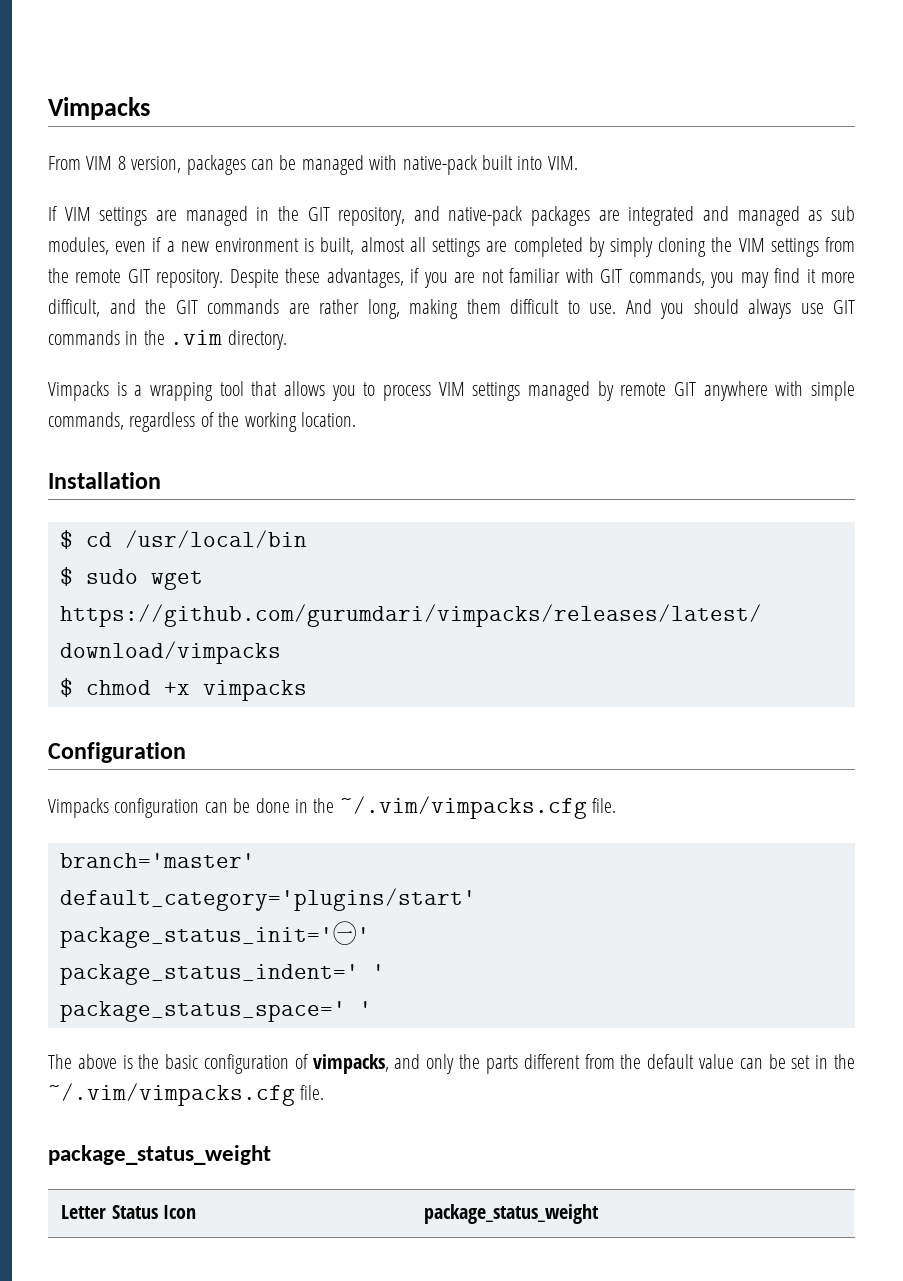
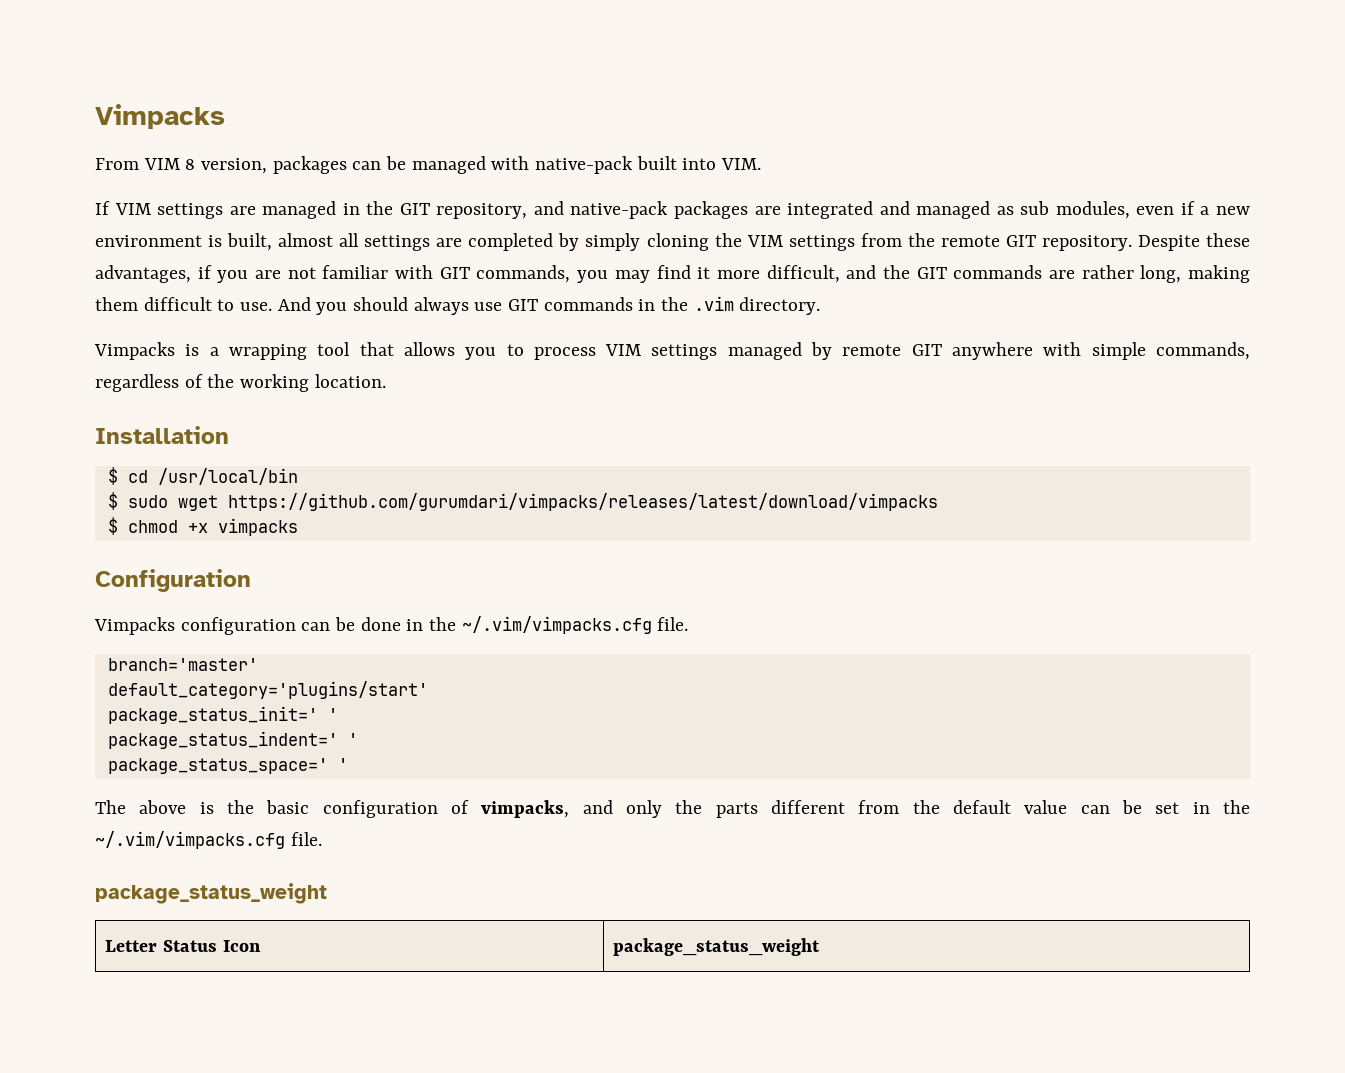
[333,921,357,945] ㊀ -> (318, 715) none

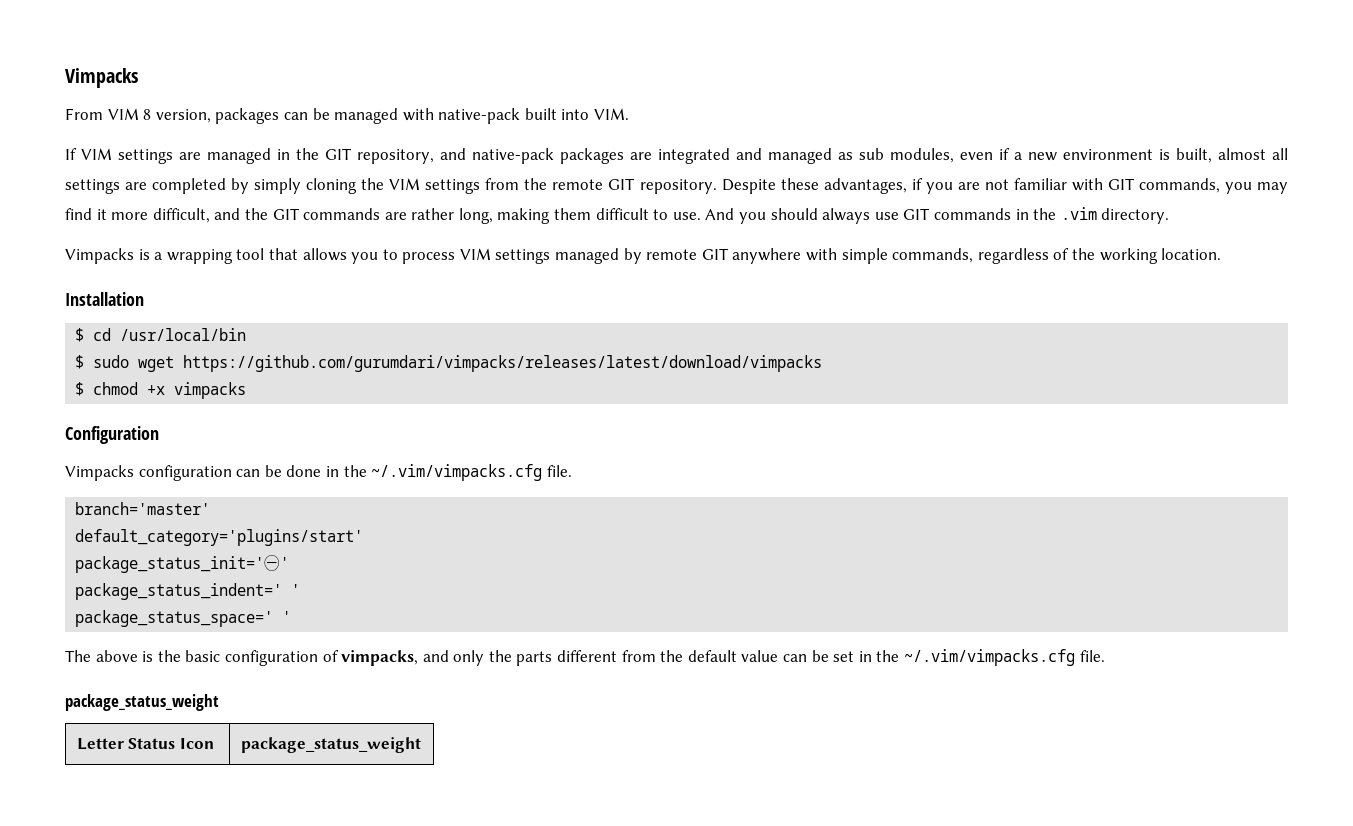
(318, 715) none -> [264,555,281,571] ㊀

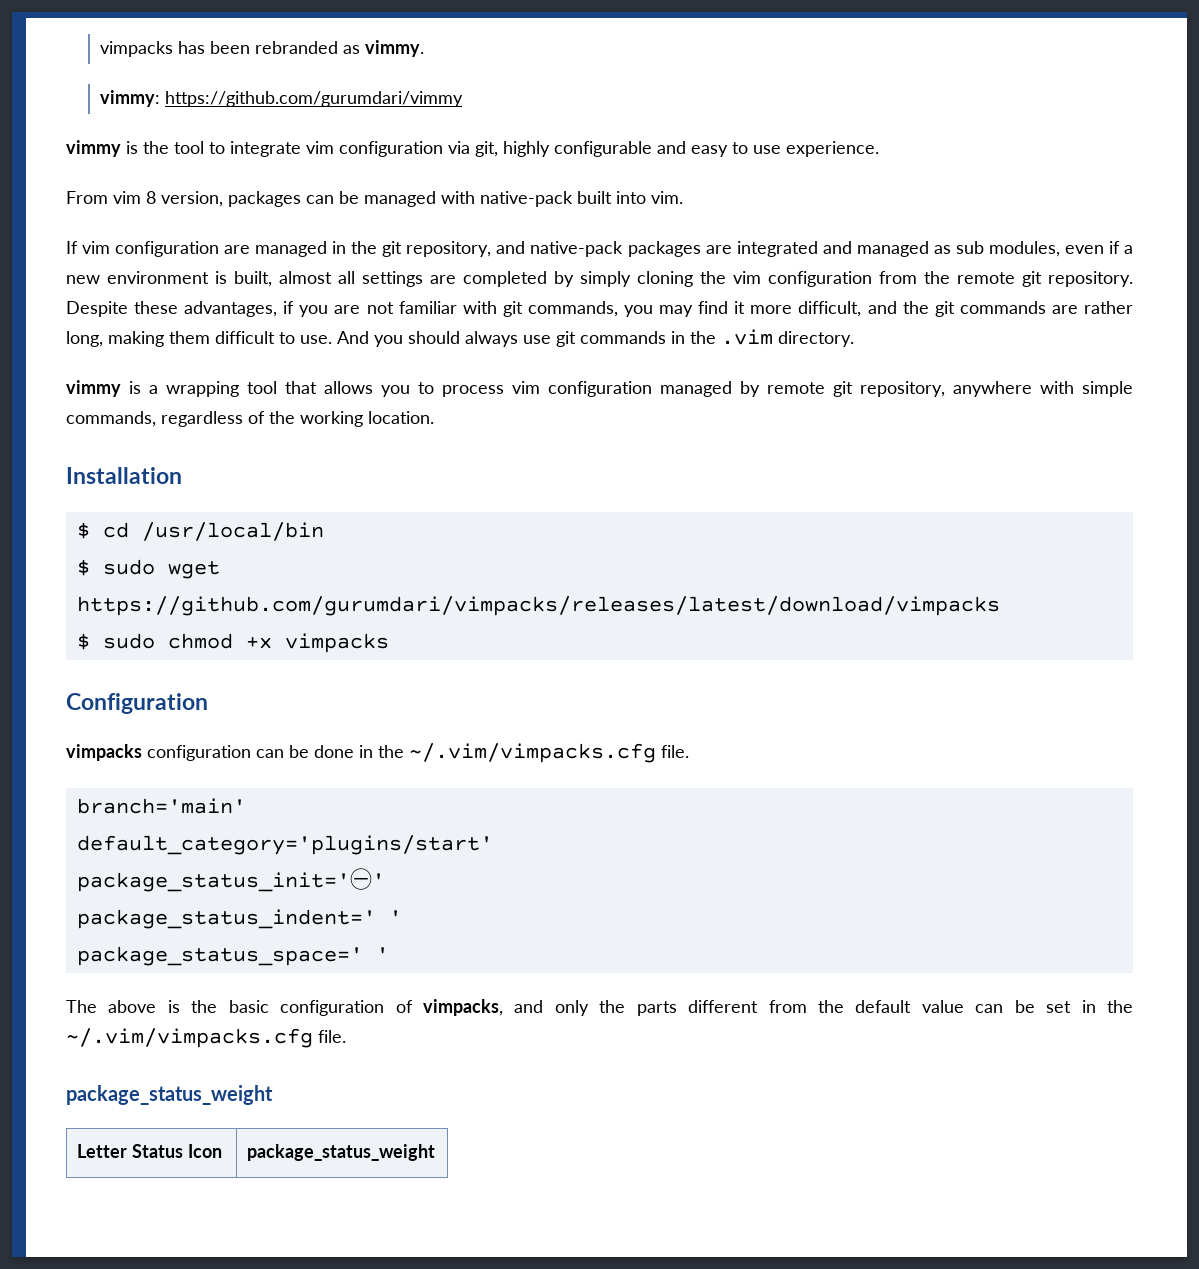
[65,68,138,88] Vimpacks -> [100,40,425,57] [100,90,464,107] [66,140,879,157] vimpacks has been rebranded as vimmy. // vimmy: https://github.com/gurumdari/vimmy // vimmy is the tool to integrate vim configuration via git, highly configurable and easy to use experience.
[107,108,139,120] VIM -> [113,191,141,204] vim
[594,108,630,120] VIM. -> [651,191,683,204] vim.
[81,148,173,164] VIM settings -> [82,241,220,257] vim configuration
[325,148,351,160] GIT -> [382,241,403,257] git
[389,178,481,194] VIM settings -> [733,271,872,287] vim configuration
[608,178,635,190] GIT -> [1022,271,1042,287] git
[1107,178,1134,190] GIT -> [502,301,523,317] git
[272,208,299,220] GIT -> [934,301,955,317] git
[903,208,930,220] GIT -> [556,331,576,347] git
[65,248,134,264] Vimpacks -> [66,380,121,397] vimmy
[459,248,551,264] VIM settings -> [512,381,652,397] vim configuration
[701,248,728,260] GIT -> [833,381,945,397] git repository,
(85, 389) none -> [102,633,155,649] sudo
[65,465,134,481] Vimpacks -> [66,744,142,761] vimpacks
[75,502,211,515] branch='master' -> [76,798,246,814] branch='main'

